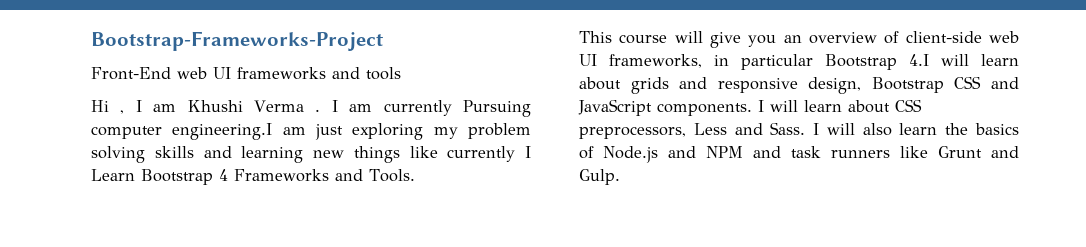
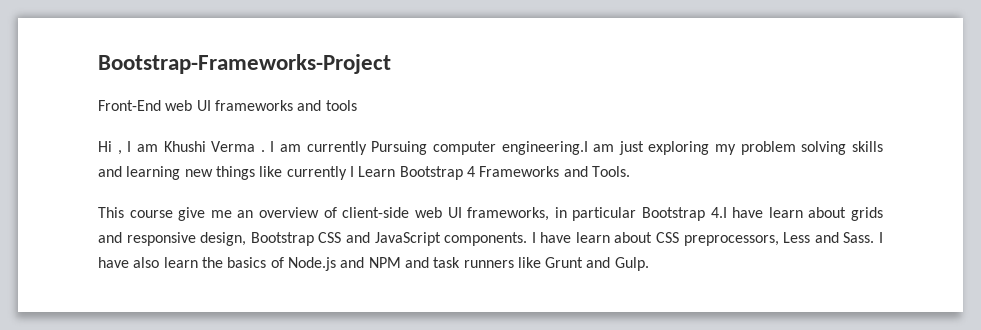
[674,31,777,48] will give you -> [178,207,232,221] give me
[941,54,969,66] will -> [732,207,764,218] have
[770,100,798,112] will -> [540,232,572,243] have
[826,123,855,135] will -> [98,257,129,268] have

